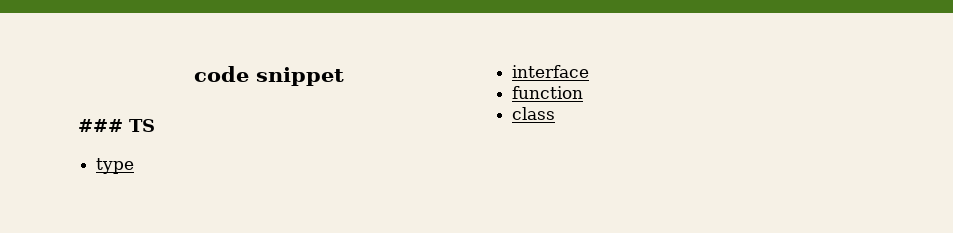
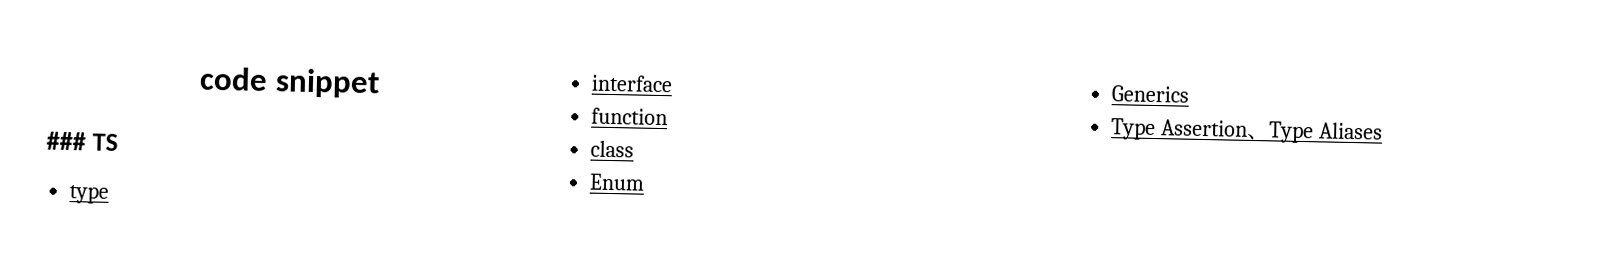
(556, 113) none -> [589,173,646,191] [1111,85,1191,103] [1110,118,1384,144] // Enum // Generics // Type Assertion、Type Aliases

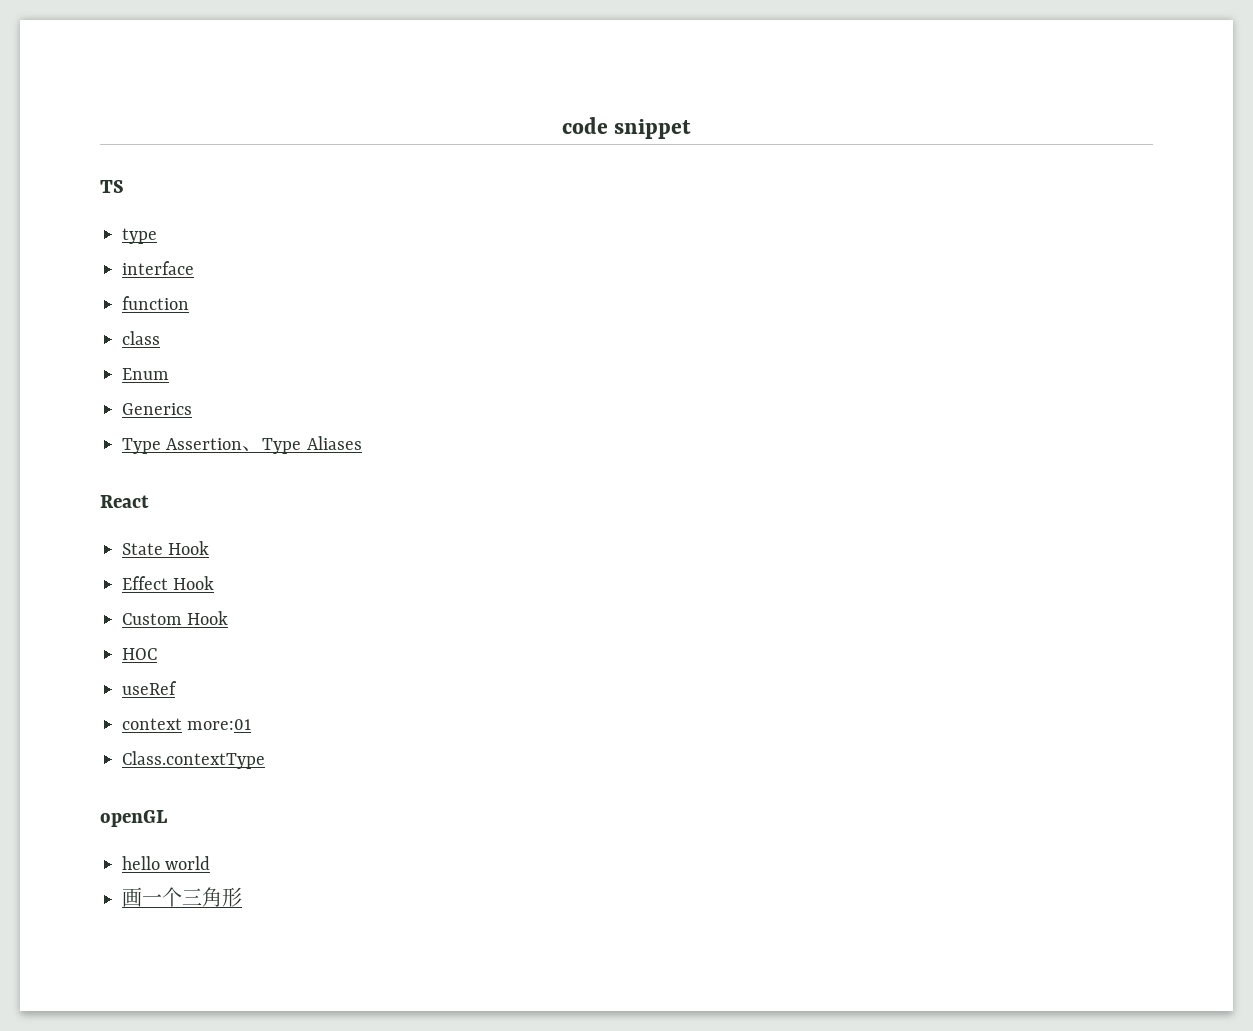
[46,131,86,151] ### -> (692, 129) none
(1384, 131) none -> [100,495,149,508] [122,541,210,555] [122,576,215,590] [122,611,229,625] [122,648,157,660] [122,681,177,695] [122,718,252,730] [122,751,265,769] [100,810,167,827] [122,856,211,870] [122,887,242,907] // React // State Hook // Effect Hook // Custom Hook // HOC // useRef // context more:01 // Class.contextType // openGL // hello world // 画一个三角形

